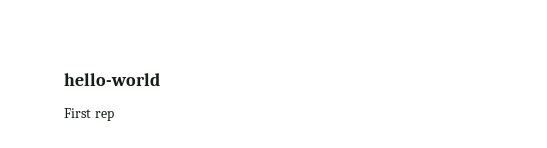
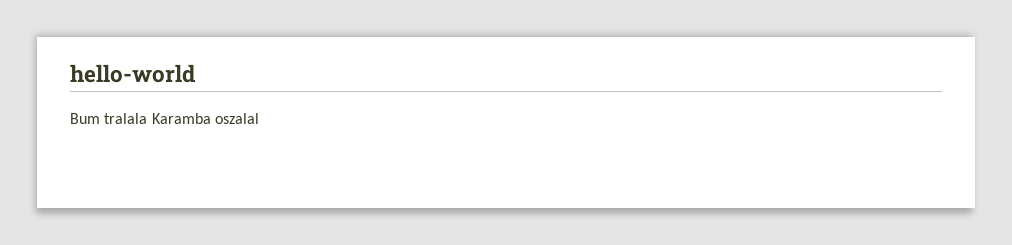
[64,108,114,121] First rep -> [70,113,259,124] Bum tralala Karamba oszalal

